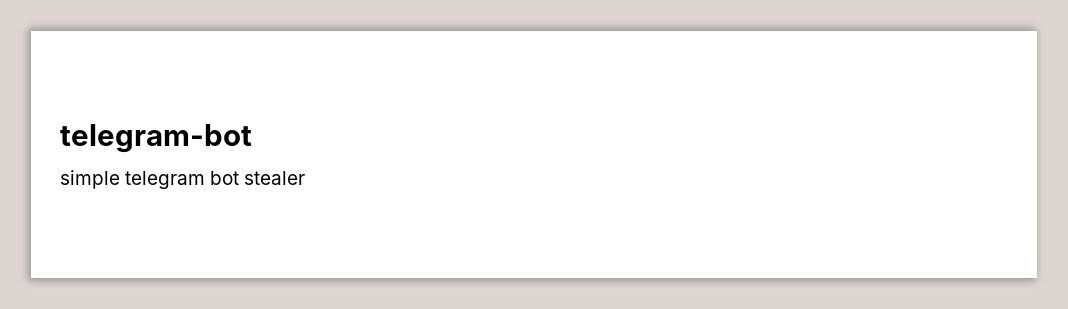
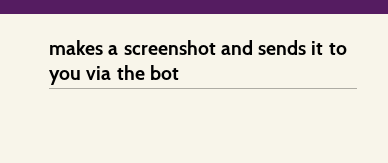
[60,124,252,153] [60,170,306,189] telegram-bot // simple telegram bot stealer -> [49,40,347,55] [49,65,179,85] makes a screenshot and sends it to you via the bot

